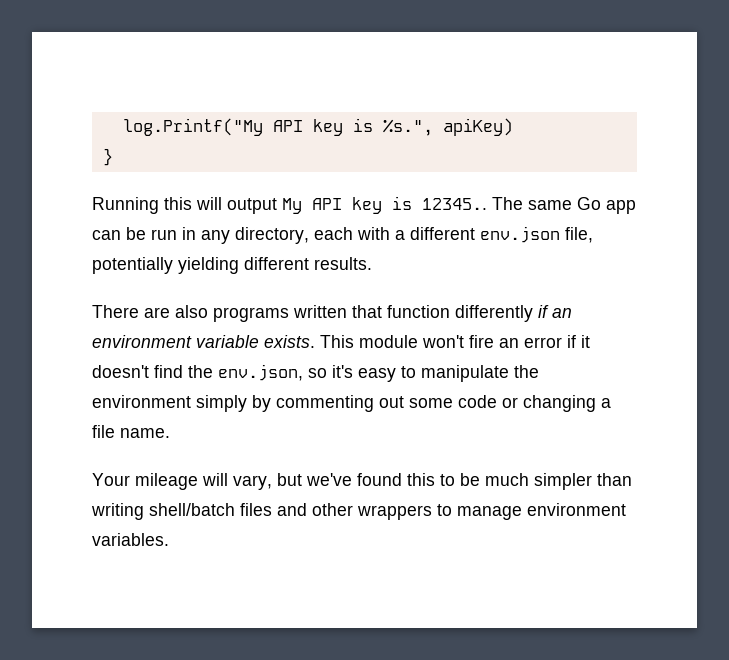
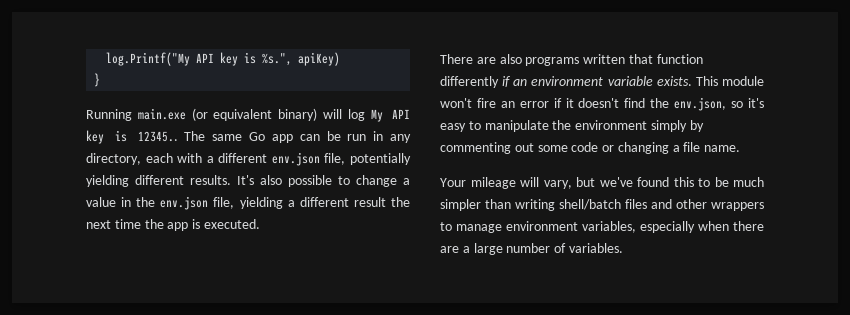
[164,197,277,214] this will output -> [137,108,365,121] main.exe (or equivalent binary) will log
(372, 263) none -> [237,175,410,187] [86,196,410,210] [86,219,260,231] It's also possible to change a value in the env.json file, yielding a different result the next time the app is executed.
(626, 509) none -> [582,221,764,233] [440,243,567,255] variables, especially when there are a large number of

